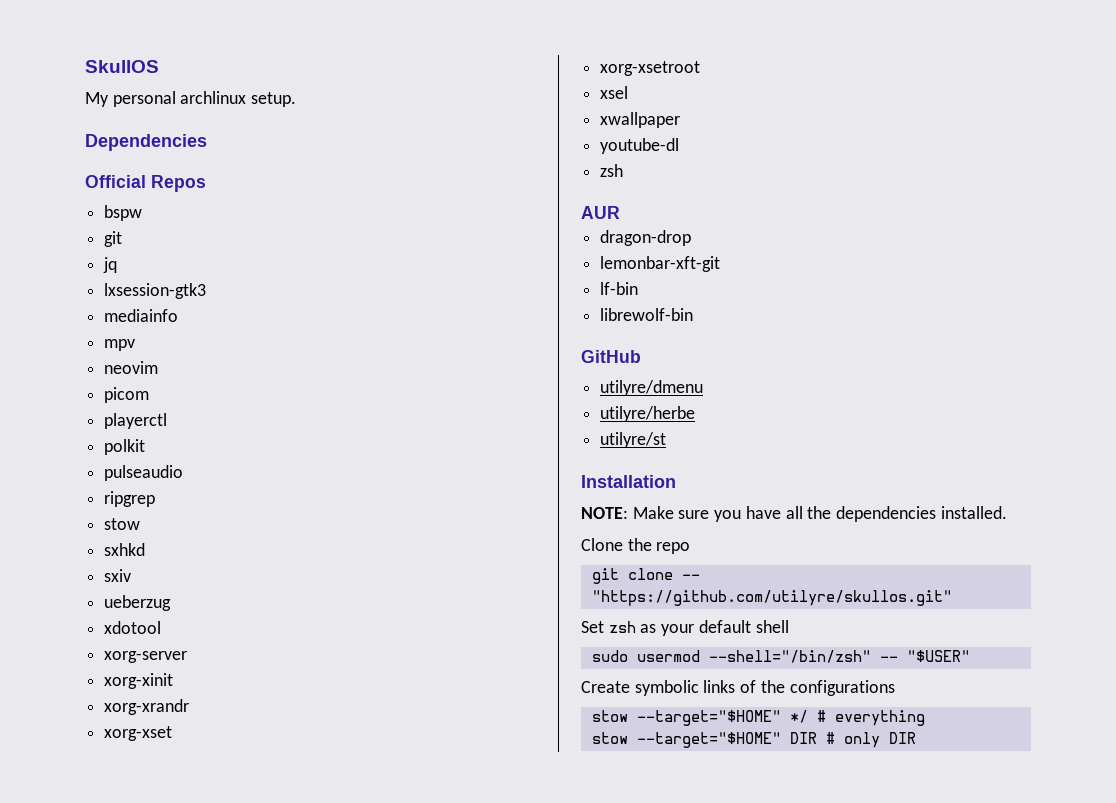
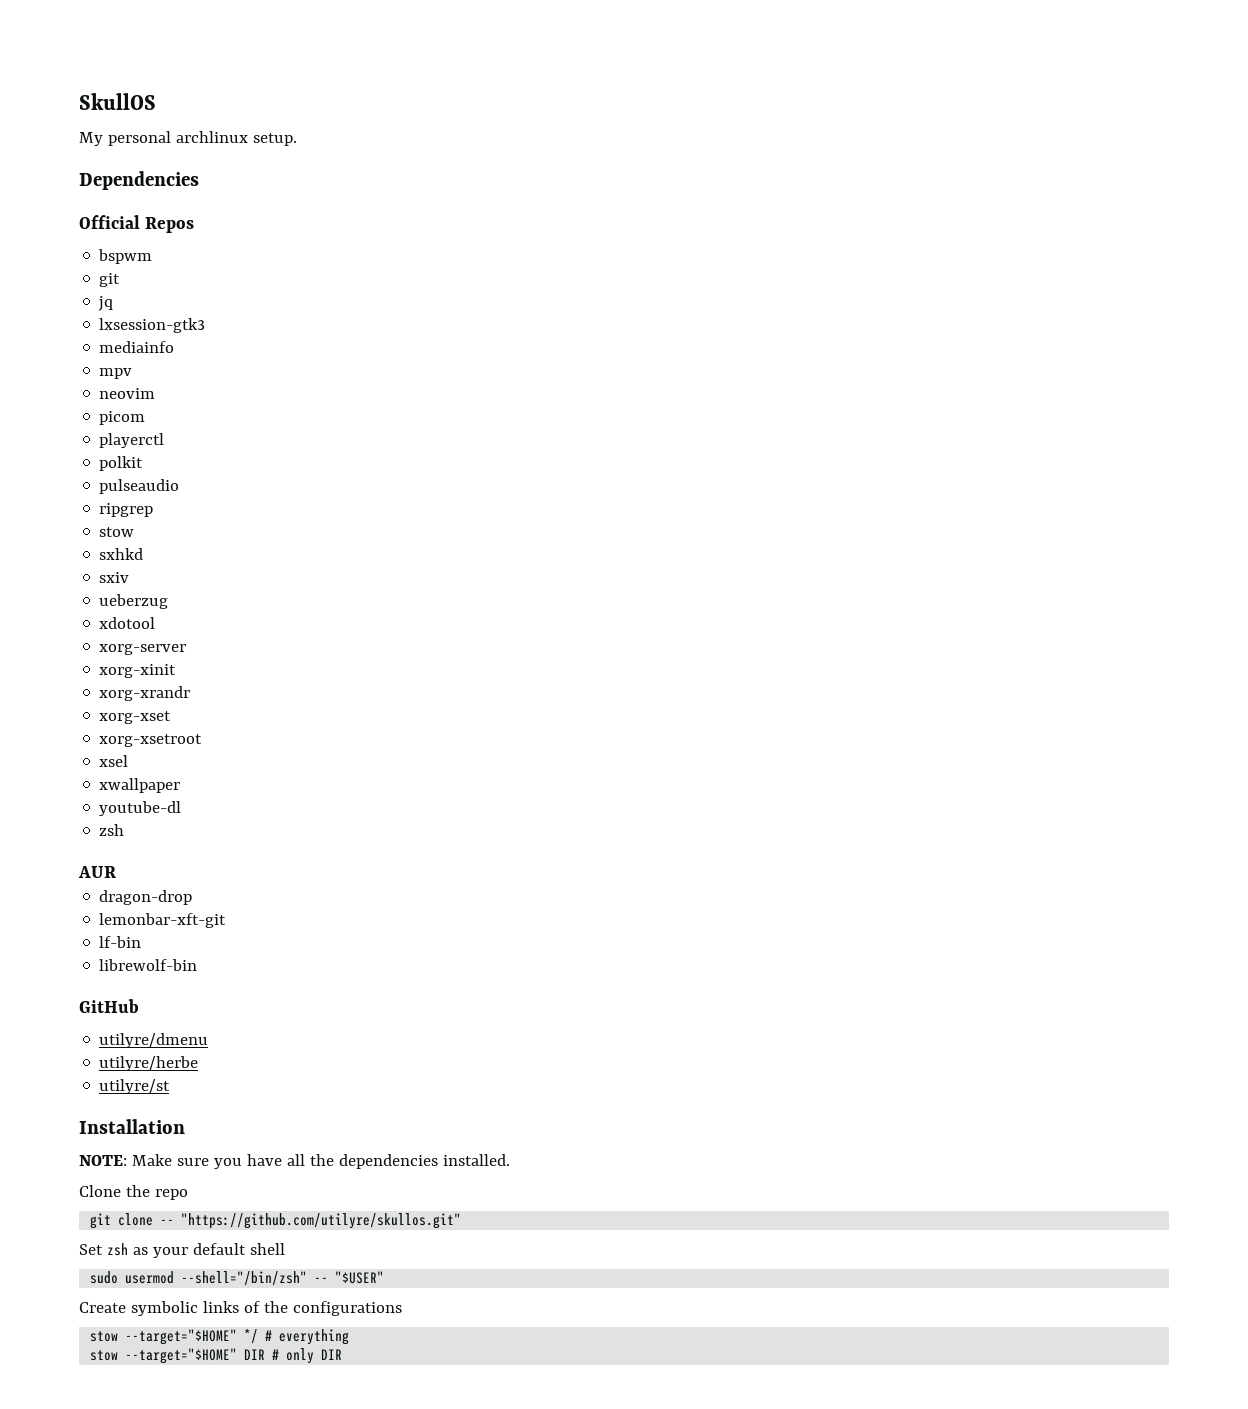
[104,205,143,221] bspw -> [98,249,153,264] bspwm

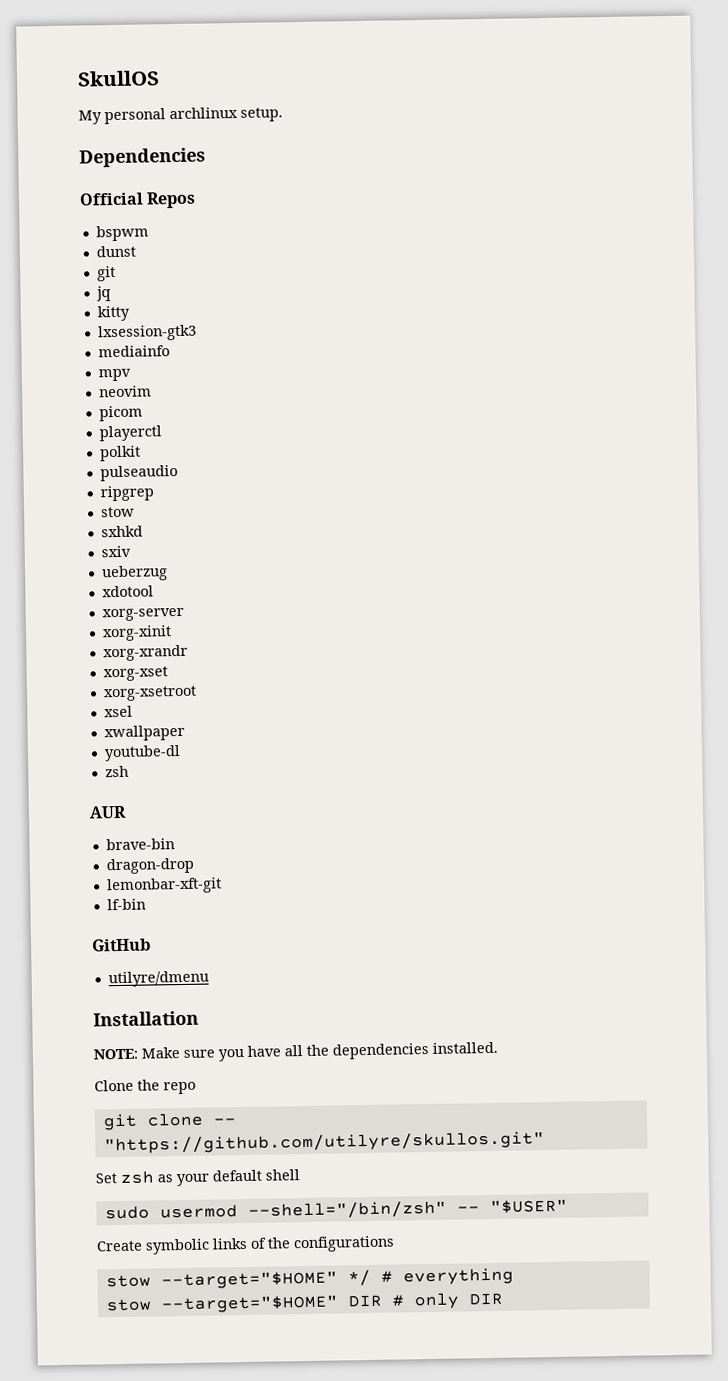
(153, 256) none -> [95,245,136,258] // dunst
(114, 303) none -> [96,305,130,322] // kitty
(116, 872) none -> [105,838,175,851] // brave-bin
[99,959,198,971] // librewolf-bin -> (146, 904) none
[99,1056,199,1071] [99,1079,171,1094] // utilyre/herbe // utilyre/st -> (209, 979) none

